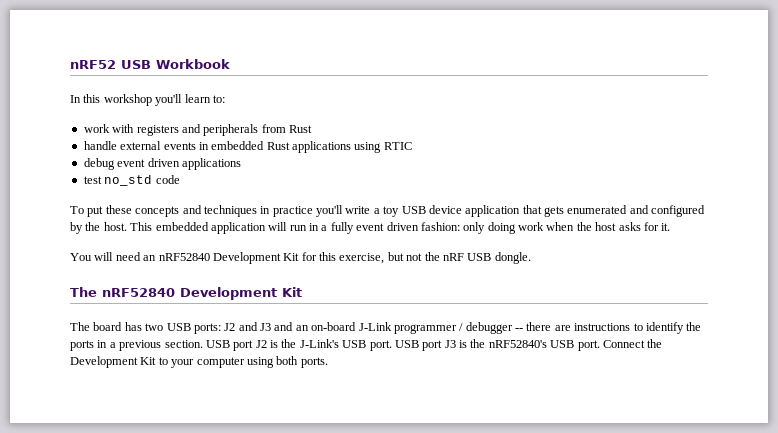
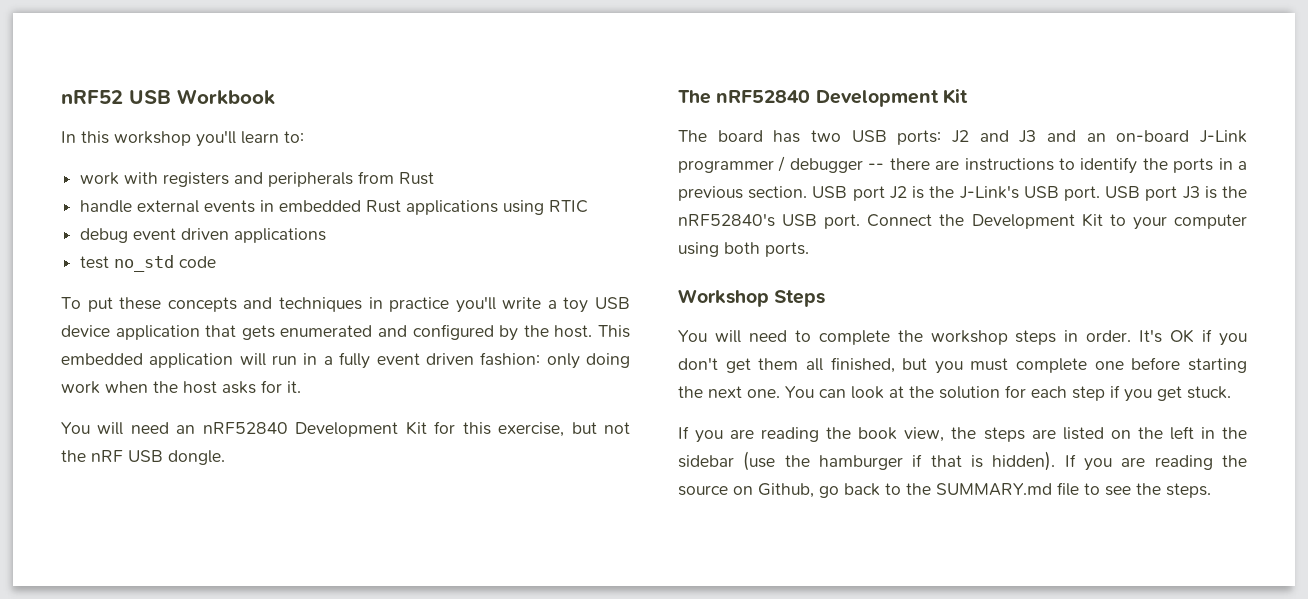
(328, 362) none -> [678,289,826,307] [678,329,1247,346] [678,357,1247,374] [678,385,1231,402] [678,426,1247,443] [678,451,1247,471] [678,482,1211,498] // Workshop Steps // You will need to complete the workshop steps in order. It's OK if you don't get them all finished, but you must complete one before starting the next one. You can look at the solution for each step if you get stuck. // If you are reading the book view, the steps are listed on the left in the sidebar (use the hamburger if that is hidden). If you are reading the source on Github, go back to the SUMMARY.md file to see the steps.

